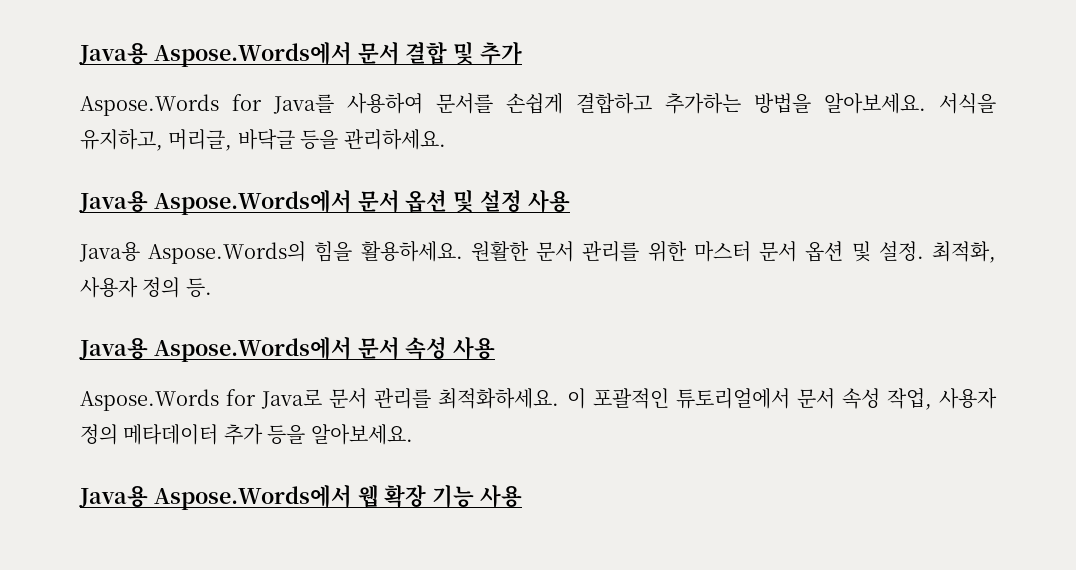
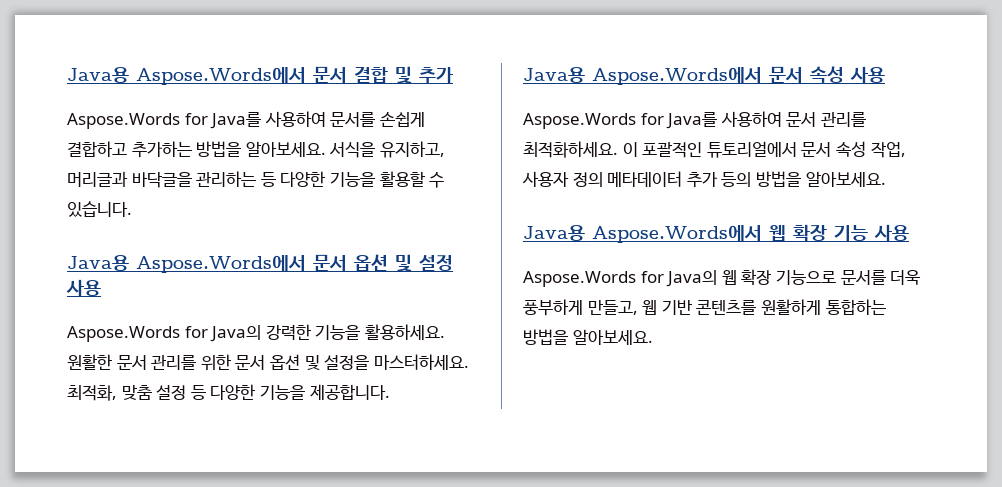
[168,129,446,151] 머리글, 바닥글 등을 관리하세요. -> [67,171,445,188] [67,201,132,217] 머리글과 바닥글을 관리하는 등 다양한 기능을 활용할 수 있습니다.
[79,241,353,264] Java용 Aspose.Words의 힘을 -> [67,324,361,342] Aspose.Words for Java의 강력한 기능을
[693,241,997,263] [80,277,212,298] 마스터 문서 옵션 및 설정. 최적화, 사용자 정의 등. -> [235,354,469,370] [67,384,390,401] 문서 옵션 및 설정을 마스터하세요. 최적화, 맞춤 설정 등 다양한 기능을 제공합니다.
[261,389,323,409] Java로 -> [666,111,782,129] Java를 사용하여
[267,425,306,445] 등을 -> [721,171,801,187] 등의 방법을
(523, 496) none -> [523,269,921,287] [523,299,886,316] [523,329,653,345] // Aspose.Words for Java의 웹 확장 기능으로 문서를 더욱 풍부하게 만들고, 웹 기반 콘텐츠를 원활하게 통합하는 방법을 알아보세요.

